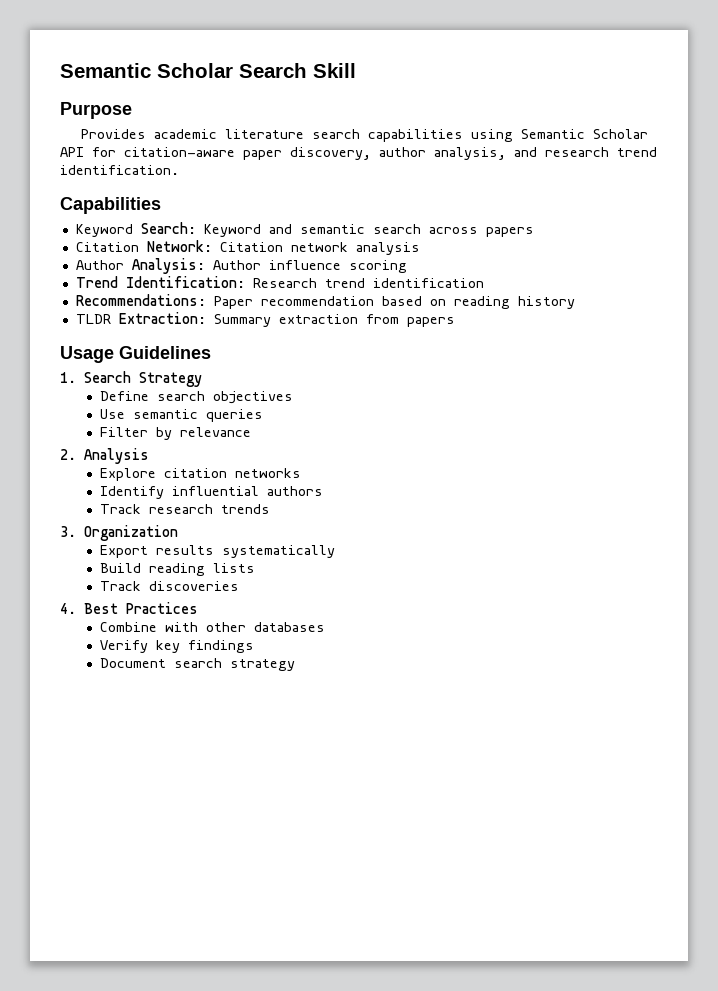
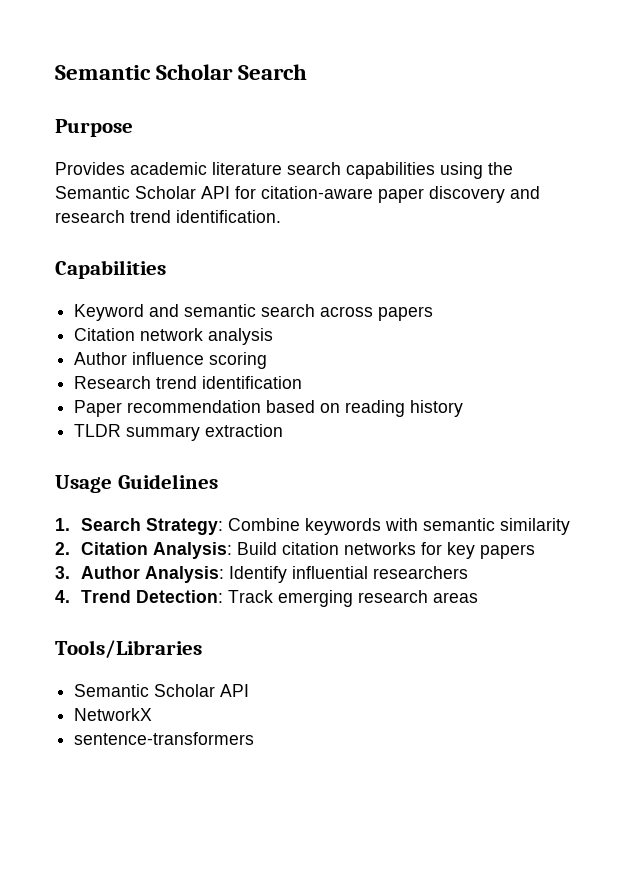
[313,63,356,78] Skill -> (308, 72) none
(514, 135) none -> [488,162,513,175] the
[290,147,506,160] discovery, author analysis, -> [429,186,505,203] discovery
[140,222,261,237] Search: Keyword -> (145, 312) none
[146,240,283,252] Network: Citation -> (136, 334) none
[131,258,261,274] Analysis: Author -> (128, 358) none
[75,276,245,288] Trend Identification: -> (268, 360) none
[75,294,206,306] Recommendations: -> (303, 382) none
[118,312,271,327] Extraction: Summary -> [126,426,201,441] summary
[365,314,455,327] from papers -> (284, 430) none
[138,372,202,387] [99,391,293,404] [99,409,263,422] [99,427,251,440] [60,448,149,464] [99,468,301,481] [99,486,323,499] [99,504,270,514] [60,525,178,541] [99,545,335,558] [99,563,255,576] [99,581,239,591] [60,602,198,614] [99,622,325,632] [99,640,254,653] [99,658,295,671] Strategy // Define search objectives // Use semantic queries // Filter by relevance // 2. Analysis // Explore citation networks // Identify influential authors // Track research trends // 3. Organization // Export results systematically // Build reading lists // Track discoveries // 4. Best Practices // Combine with other databases // Verify key findings // Document search strategy -> [146,518,571,535] [55,542,536,559] [55,566,469,583] [55,590,479,607] [55,640,202,658] [74,684,250,697] [74,708,153,721] [74,732,255,745] Strategy: Combine keywords with semantic similarity // 2. Citation Analysis: Build citation networks for key papers // 3. Author Analysis: Identify influential researchers // 4. Trend Detection: Track emerging research areas // Tools/Libraries // Semantic Scholar API // NetworkX // sentence-transformers

